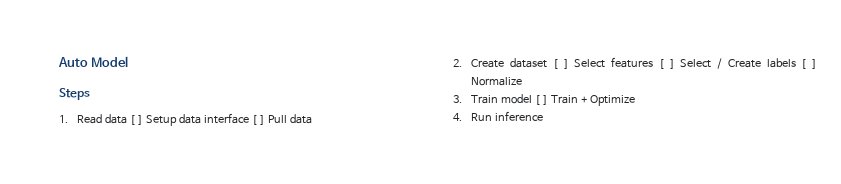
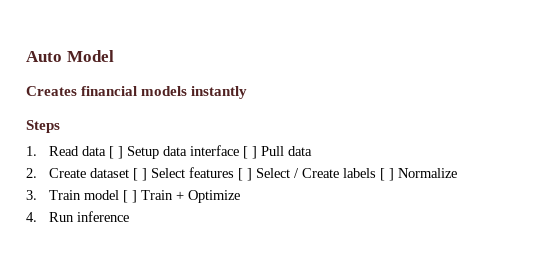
(129, 61) none -> [26,86,248,99] // Creates financial models instantly

